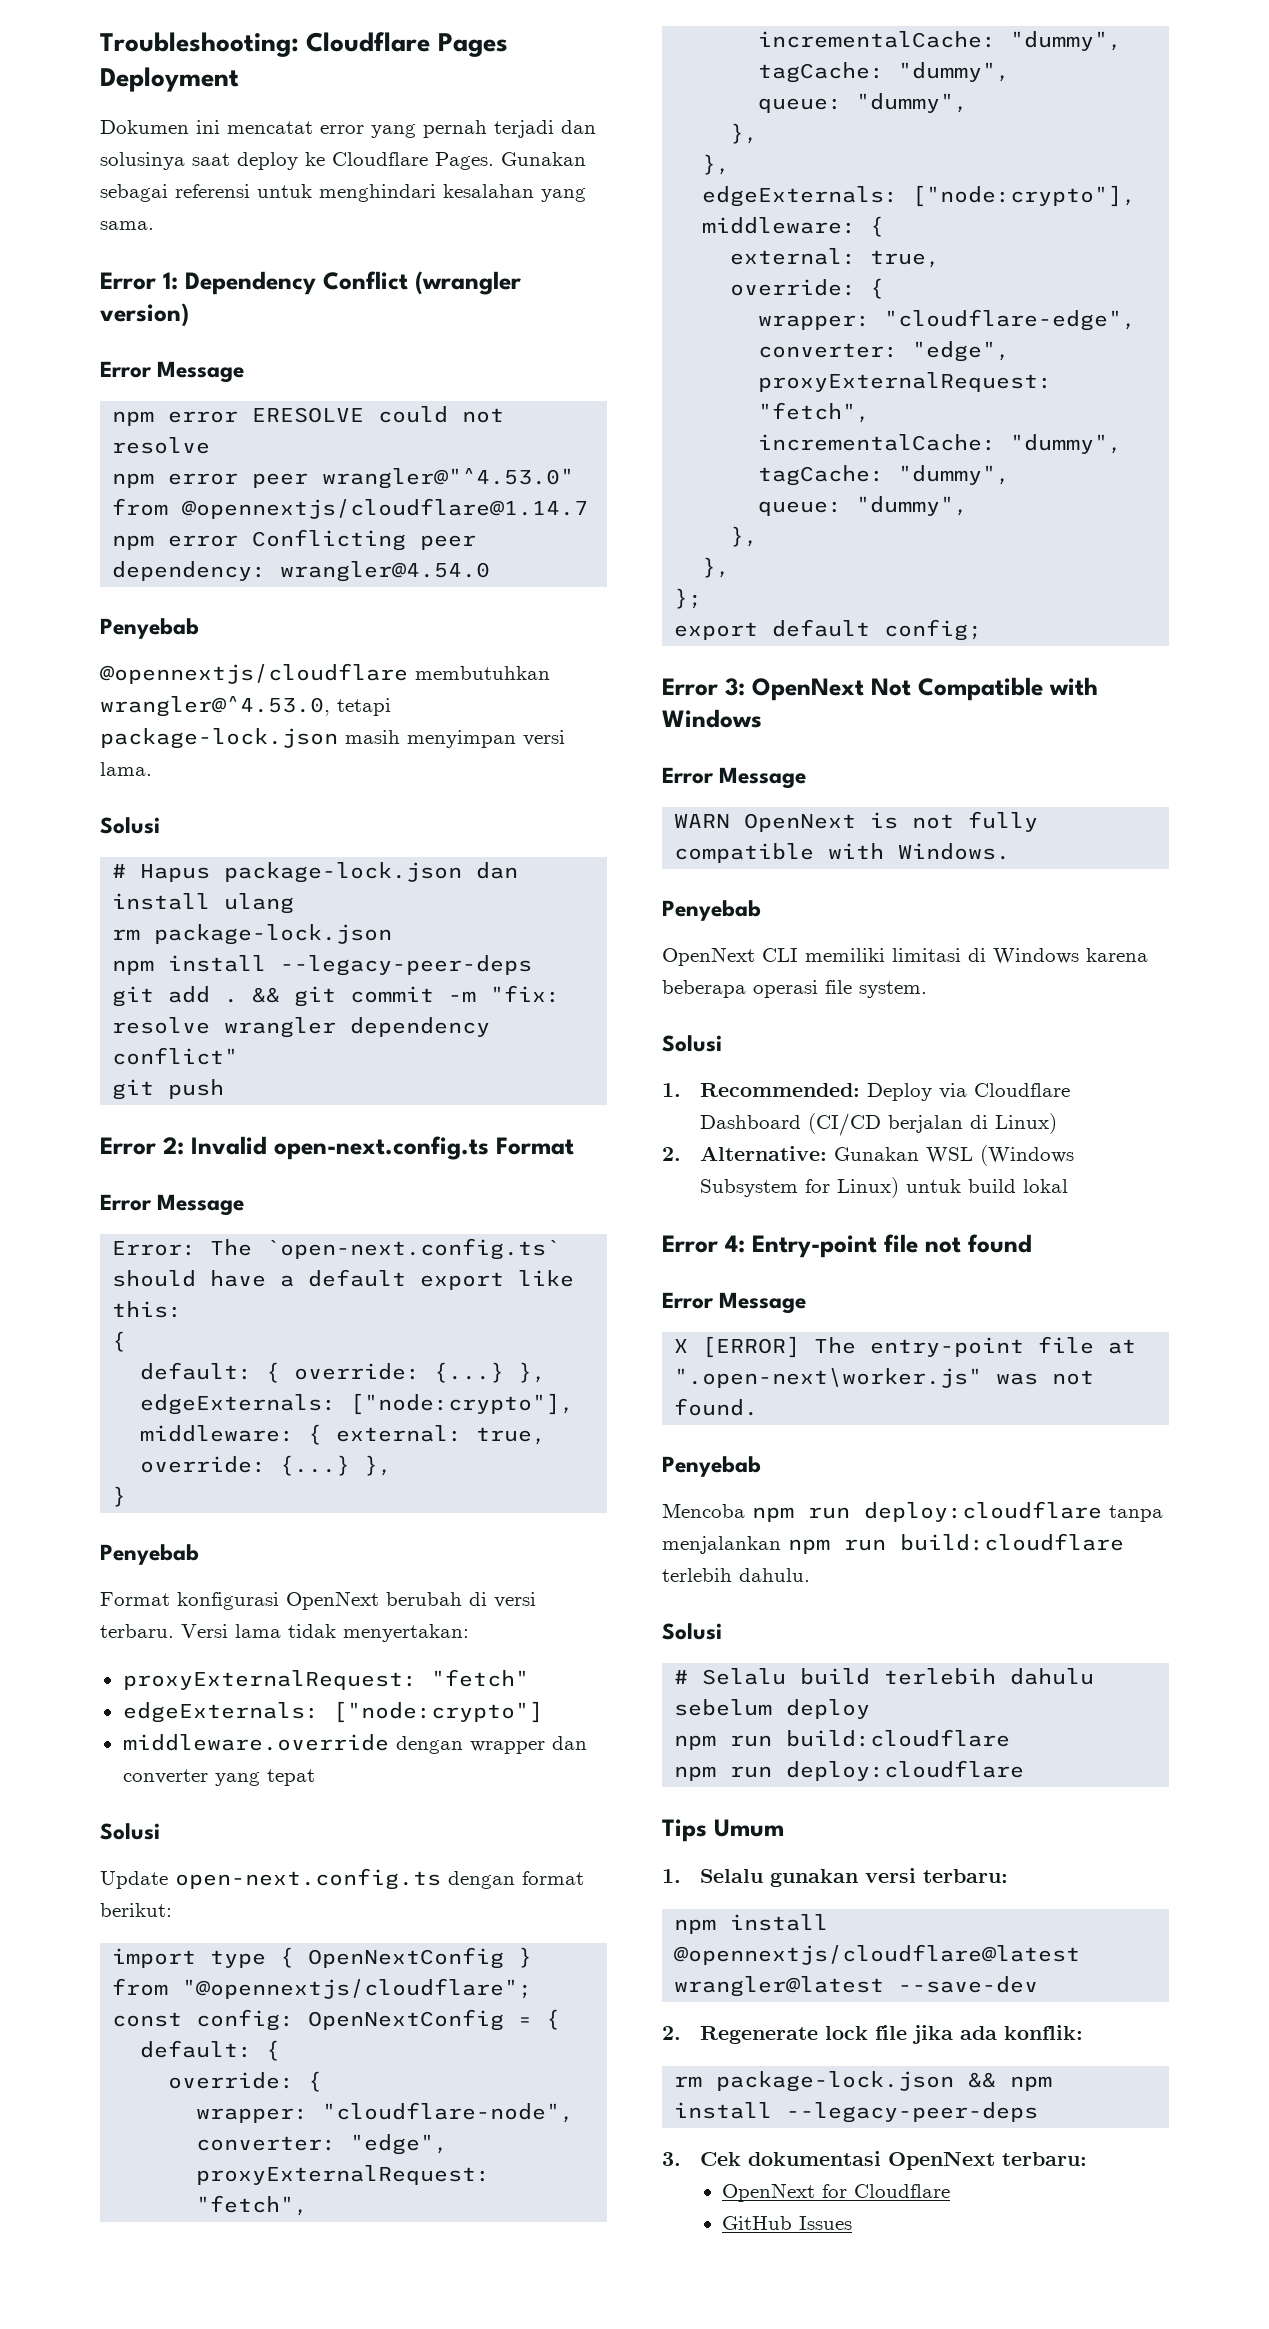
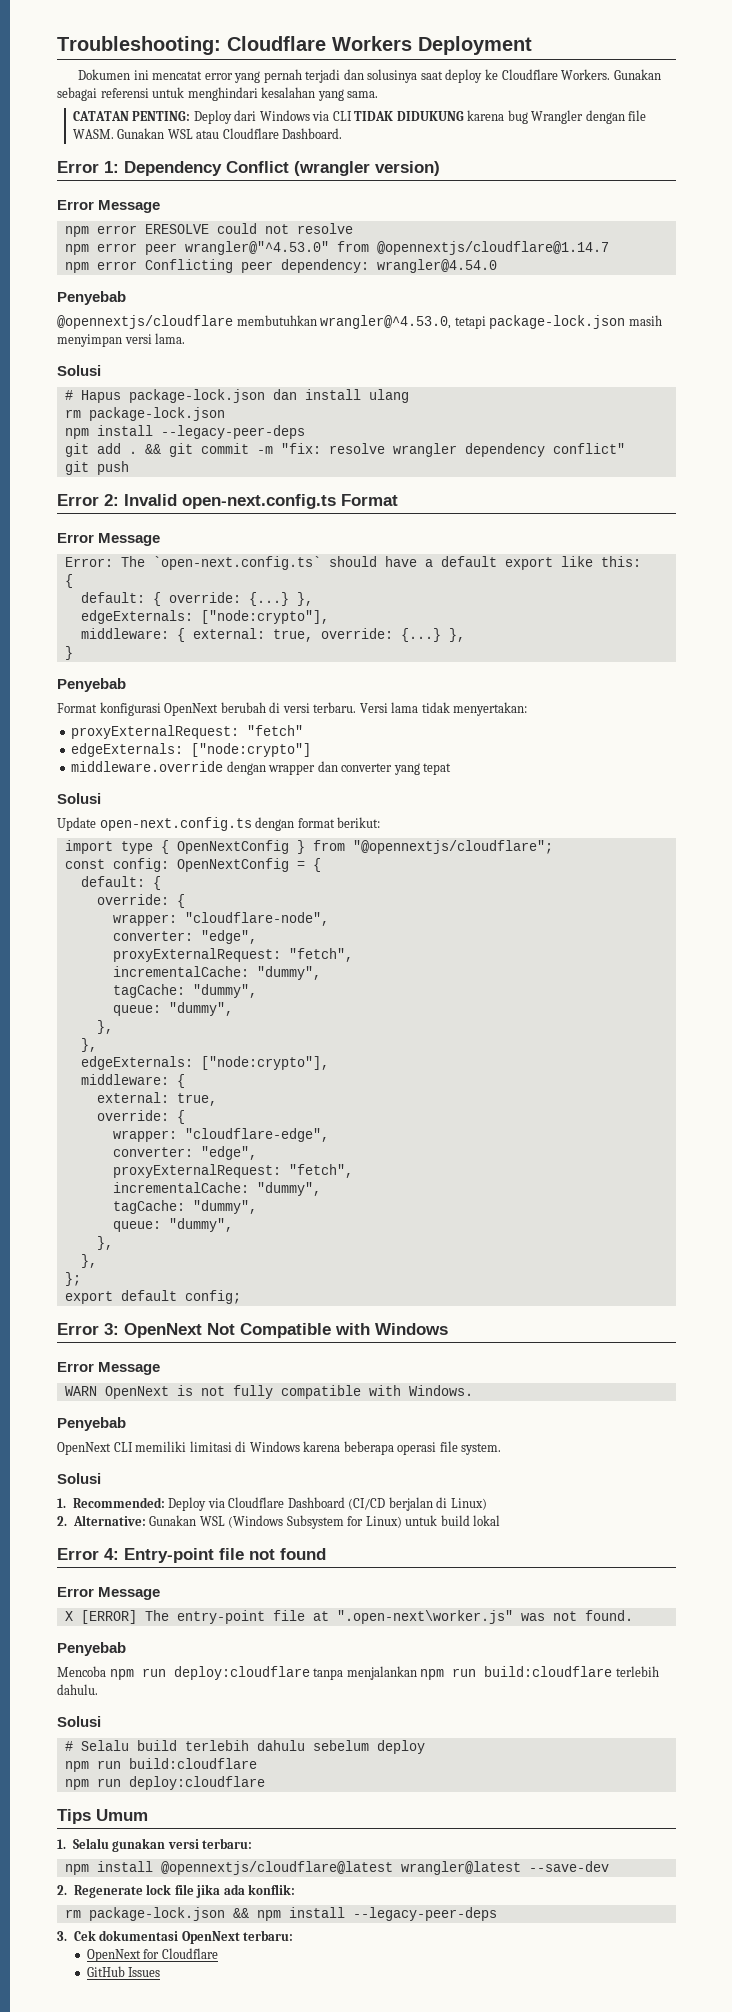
[437,33,508,57] Pages -> [332,36,412,51] Workers
[435,152,494,170] Pages. -> [561,69,611,80] Workers.
(154, 225) none -> [72,110,647,124] [72,128,343,139] // CATATAN PENTING: Deploy dari Windows via CLI TIDAK DIDUKUNG karena bug Wrangler dengan file WASM. Gunakan WSL atau Cloudflare Dashboard.

